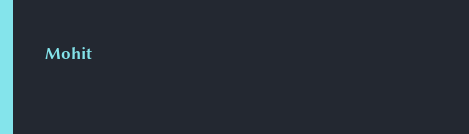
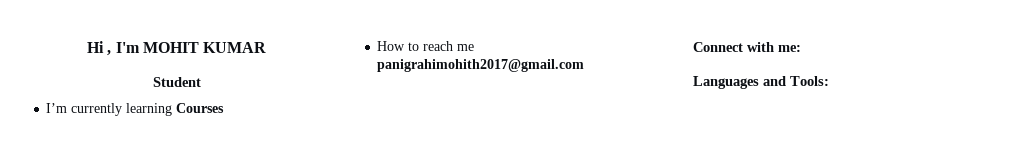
[45,47,92,59] Mohit -> [86,41,267,56] [152,77,201,87] [46,103,225,116] [377,41,475,51] [377,59,585,72] [693,42,801,52] [693,76,829,89] Hi , I'm MOHIT KUMAR // Student // I’m currently learning Courses // How to reach me panigrahimohith2017@gmail.com // Connect with me: // Languages and Tools:

